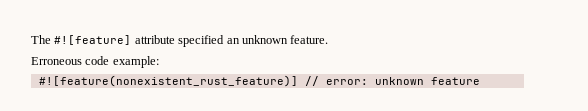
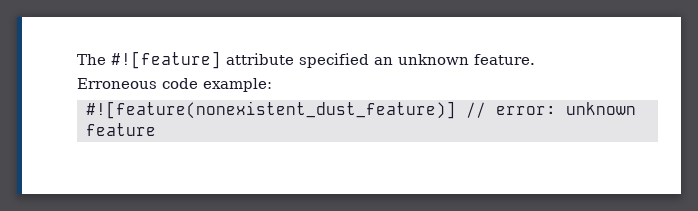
[38,75,298,87] #![feature(nonexistent_rust_feature)] -> [86,101,456,119] #![feature(nonexistent_dust_feature)]

